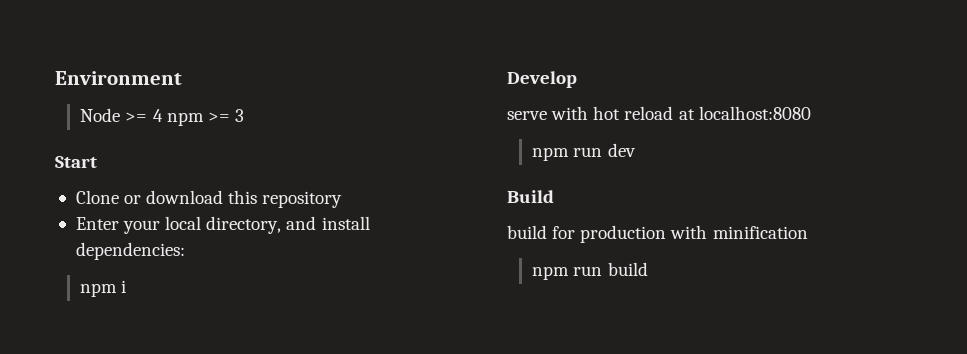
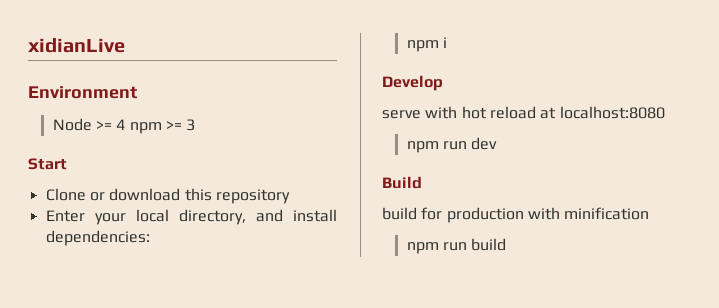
(55, 78) none -> [28,38,125,53] xidianLive //

